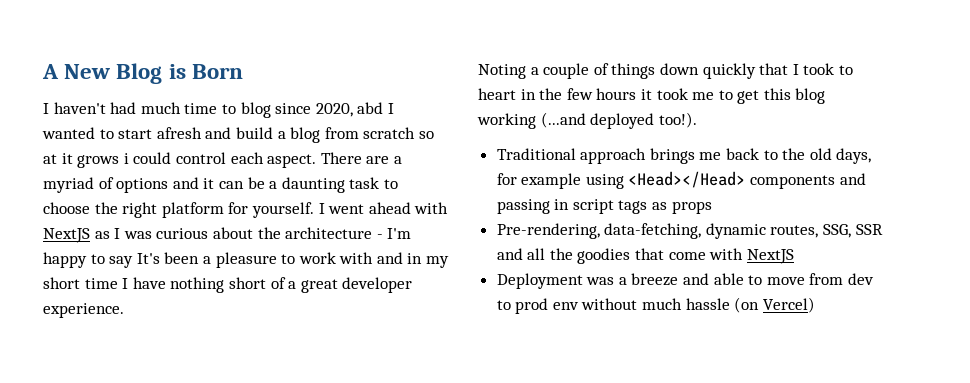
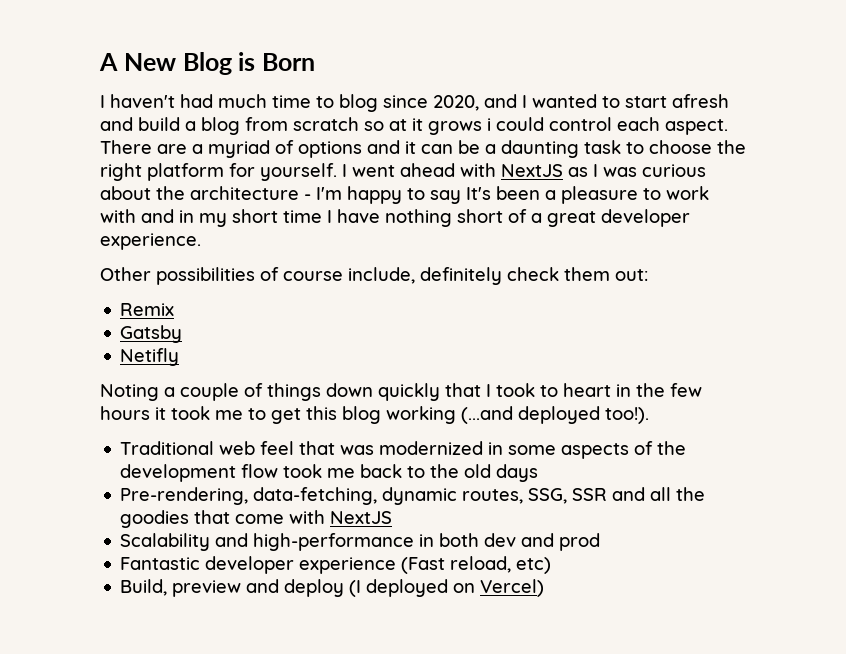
[357,102,384,114] abd -> [484,94,517,108] and
(124, 310) none -> [100,267,648,285] [120,303,175,316] [120,325,183,343] [120,348,180,366] // Other possibilities of course include, definitely check them out: // Remix // Gatsby // Netifly
[580,148,695,164] approach brings -> [219,441,687,459] [120,464,323,482] web feel that was modernized in some aspects of the development flow took
[836,148,872,164] [496,171,866,189] [496,199,712,214] days, for example using <Head></Head> components and passing in script tags as props -> [496,464,539,482] days
[496,273,875,289] [496,297,760,314] Deployment was a breeze and able to move from dev to prod env without much hassle (on -> [120,533,601,551] [120,556,552,574] [120,579,476,597] Scalability and high-performance in both dev and prod // Fantastic developer experience (Fast reload, etc) // Build, preview and deploy (I deployed on

